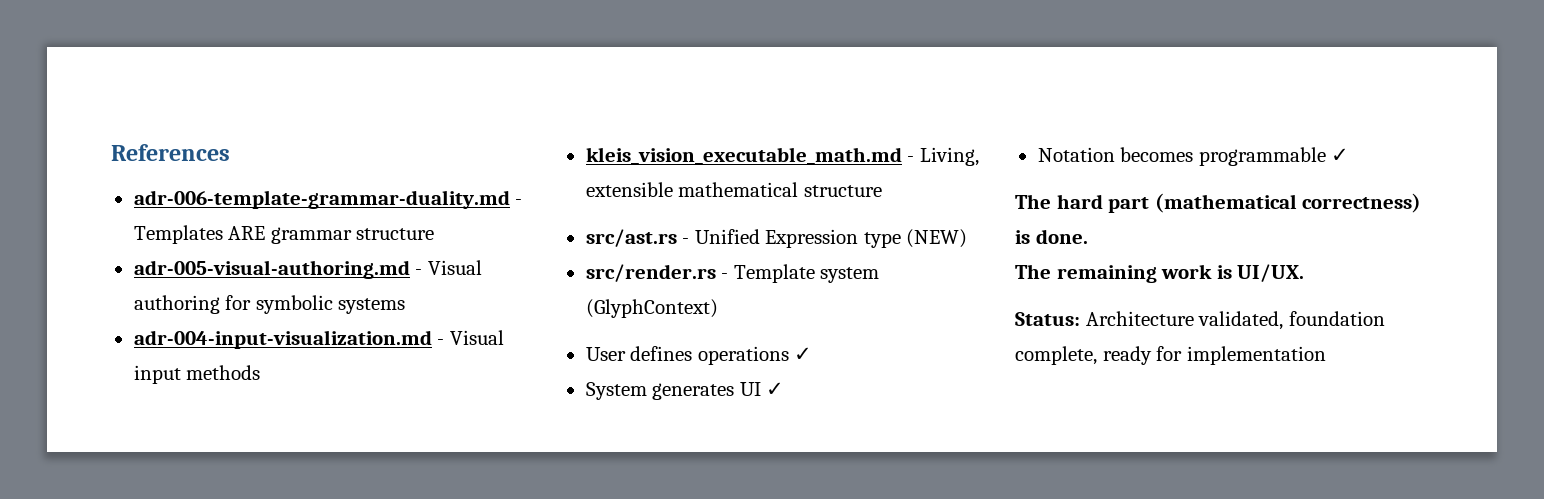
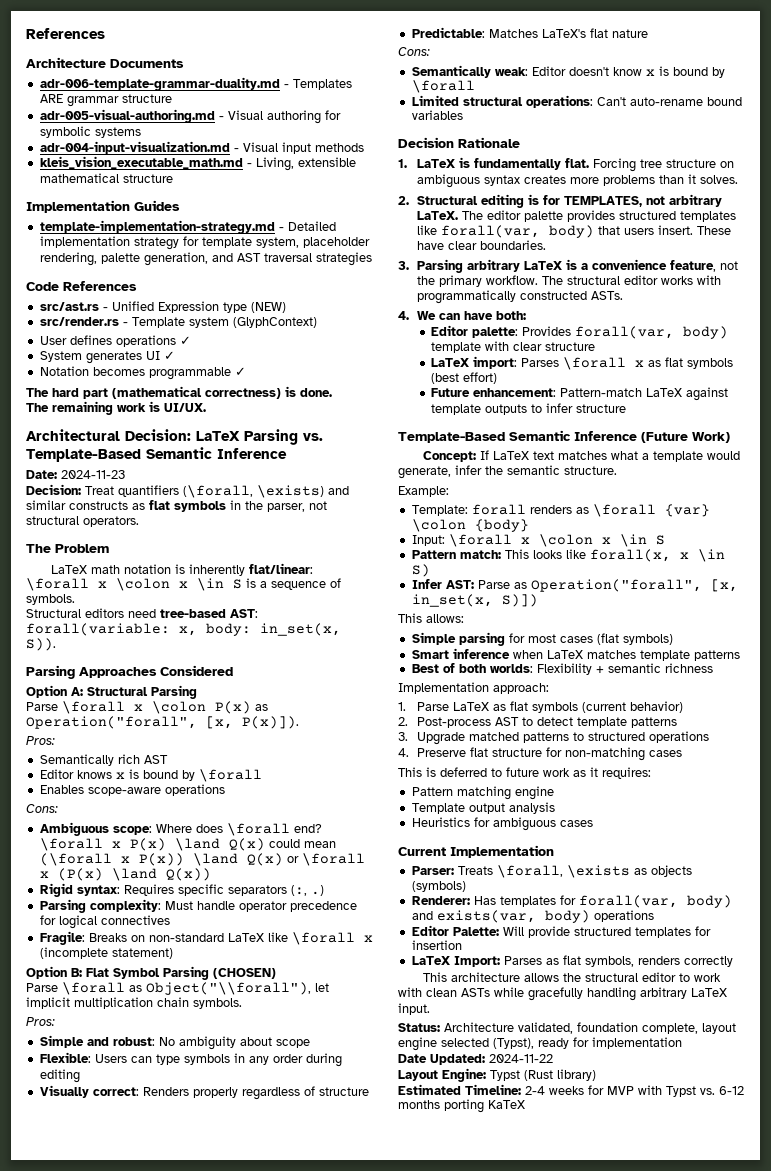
[111,144,230,161] References -> [26,28,105,39] [26,57,184,68] References // Architecture Documents
(882, 191) none -> [26,200,180,213] [39,220,336,234] [39,236,370,250] [39,252,372,266] [26,281,137,291] // Implementation Guides // template-implementation-strategy.md - Detailed implementation strategy for template system, placeholder rendering, palette generation, and AST traversal strategies // Code References
(1305, 273) none -> [26,429,323,445] [26,447,287,462] [26,470,125,479] [26,484,349,498] [26,500,327,512] [26,516,139,527] [26,544,109,553] [51,563,314,576] [26,578,341,591] [26,594,75,605] [26,608,258,618] [26,623,341,636] [26,638,56,651] [26,665,233,679] [26,685,197,699] [26,701,268,714] [26,716,299,729] [26,736,55,745] [39,754,168,766] [39,769,262,782] [39,784,225,796] [26,804,58,813] [39,822,322,836] [39,838,336,851] [39,853,365,866] [39,868,211,881] [39,883,324,897] [39,899,357,913] [39,915,170,929] [39,931,373,945] [39,947,173,959] [26,966,276,980] [26,982,329,995] [26,997,242,1009] [26,1017,55,1026] [39,1035,310,1050] [39,1052,342,1067] [39,1069,80,1083] [39,1085,369,1100] [411,27,648,38] [398,47,430,56] [411,65,725,78] [411,80,475,93] [411,95,742,108] [411,110,463,120] [398,137,520,148] [398,157,735,172] [417,174,739,188] [398,194,723,208] [417,210,737,222] [417,225,732,238] [417,240,547,250] [398,259,739,273] [417,275,722,287] [417,290,624,304] [398,311,527,320] [430,325,728,339] [430,341,595,353] [430,356,733,370] [430,372,497,384] [430,387,728,401] [430,403,626,415] [398,430,730,443] [423,450,741,462] [398,465,617,479] [398,486,449,497] [411,504,710,517] [411,519,529,532] [411,534,665,547] [411,549,725,562] [411,564,430,577] [411,579,738,592] [411,594,538,607] [398,613,464,623] [411,632,673,646] [411,648,740,661] [411,663,713,675] [398,682,549,694] [398,701,684,713] [398,717,678,728] [398,731,710,745] [398,747,683,761] [398,767,651,779] [411,786,554,800] [411,802,555,814] [411,817,593,831] [398,845,554,858] [411,865,692,878] [411,881,466,892] [411,895,732,908] [411,910,654,923] [411,925,711,938] [411,940,462,950] [411,955,733,967] [423,972,722,982] [398,987,727,1001] [398,1003,430,1015] // Architectural Decision: LaTeX Parsing vs. Template-Based Semantic Inference // Date: 2024-11-23 // Decision: Treat quantifiers (\forall, \exists) and similar constructs as flat symbols in the parser, not structural operators. // The Problem // LaTeX math notation is inherently flat/linear: \forall x \colon x \in S is a sequence of symbols. // Structural editors need tree-based AST: forall(variable: x, body: in_set(x, S)). // Parsing Approaches Considered // Option A: Structural Parsing // Parse \forall x \colon P(x) as Operation("forall", [x, P(x)]). // Pros: // Semantically rich AST // Editor knows x is bound by \forall // Enables scope-aware operations // Cons: // Ambiguous scope: Where does \forall end? \forall x P(x) \land Q(x) could mean (\forall x P(x)) \land Q(x) or \forall x (P(x) \land Q(x)) // Rigid syntax: Requires specific separators (:, .) // Parsing complexity: Must handle operator precedence for logical connectives // Fragile: Breaks on non-standard LaTeX like \forall x (incomplete statement) // Option B: Flat Symbol Parsing (CHOSEN) // Parse \forall as Object("\\forall"), let implicit multiplication chain symbols. // Pros: // Simple and robust: No ambiguity about scope // Flexible: Users can type symbols in any order during editing // Visually correct: Renders properly regardless of structure // Predictable: Matches LaTeX's flat nature // Cons: // Semantically weak: Editor doesn't know x is bound by \forall // Limited structural operations: Can't auto-rename bound variables // Decision Rationale // 1. LaTeX is fundamentally flat. Forcing tree structure on ambiguous syntax creates more problems than it solves. // 2. Structural editing is for TEMPLATES, not arbitrary LaTeX. The editor palette provides structured templates like forall(var, body) that users insert. These have clear boundaries. // 3. Parsing arbitrary LaTeX is a convenience feature, not the primary workflow. The structural editor works with programmatically constructed ASTs. // 4. We can have both: // Editor palette: Provides forall(var, body) template with clear structure // LaTeX import: Parses \forall x as flat symbols (best effort) // Future enhancement: Pattern-match LaTeX against template outputs to infer structure // Template-Based Semantic Inference (Future Work) // Concept: If LaTeX text matches what a template would generate, infer the semantic structure. // Example: // Template: forall renders as \forall {var} \colon {body} // Input: \forall x \colon x \in S // Pattern match: This looks like forall(x, x \in S) // Infer AST: Parse as Operation("forall", [x, in_set(x, S)]) // This allows: // Simple parsing for most cases (flat symbols) // Smart inference when LaTeX matches template patterns // Best of both worlds: Flexibility + semantic richness // Implementation approach: // 1. Parse LaTeX as flat symbols (current behavior) // 2. Post-process AST to detect template patterns // 3. Upgrade matched patterns to structured operations // 4. Preserve flat structure for non-matching cases // This is deferred to future work as it requires: // Pattern matching engine // Template output analysis // Heuristics for ambiguous cases // Current Implementation // Parser: Treats \forall, \exists as objects (symbols) // Renderer: Has templates for forall(var, body) and exists(var, body) operations // Editor Palette: Will provide structured templates for insertion // LaTeX Import: Parses as flat symbols, renders correctly // This architecture allows the structural editor to work with clean ASTs while gracefully handling arbitrary LaTeX input.
(1097, 355) none -> [702,1023,736,1034] [398,1037,534,1051] layout engine selected (Typst),
(1326, 355) none -> [398,1054,553,1065] [398,1068,596,1082] [398,1084,744,1097] [398,1099,525,1113] // Date Updated: 2024-11-22 // Layout Engine: Typst (Rust library) // Estimated Timeline: 2-4 weeks for MVP with Typst vs. 6-12 months porting KaTeX

